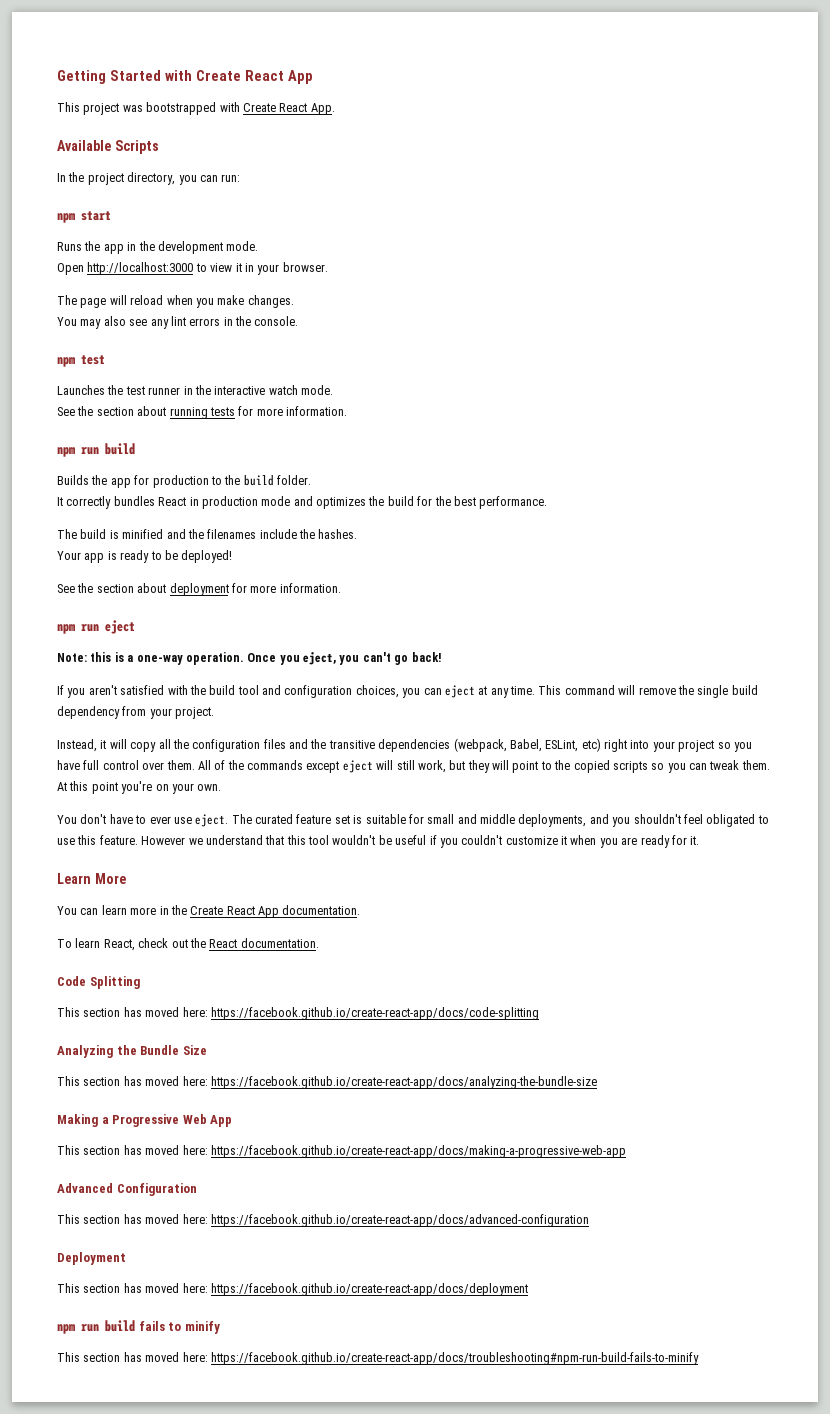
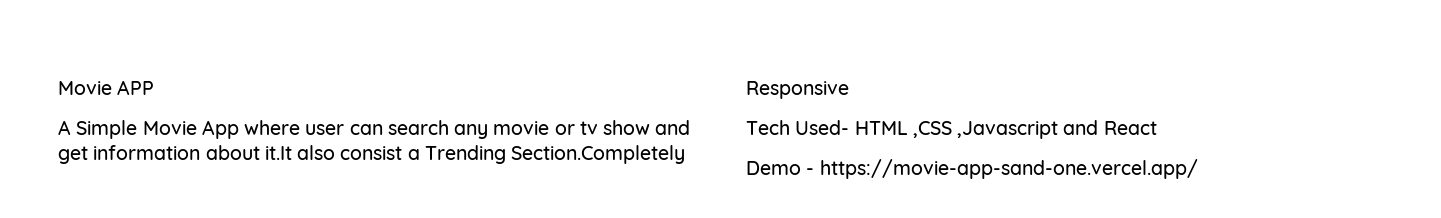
[57,70,313,84] [57,102,335,115] [57,140,159,154] [57,172,241,185] [57,211,111,223] [57,241,259,254] [57,262,328,275] [57,295,294,308] [57,316,299,329] [57,355,105,367] [57,385,333,395] [57,406,347,419] [57,443,135,457] [57,475,311,488] [57,496,548,509] [57,529,358,539] [57,550,233,563] [57,583,341,596] [57,620,135,634] [57,652,442,665] [57,685,758,698] [57,706,215,719] [57,738,752,752] [57,760,770,773] [57,781,222,794] [57,814,769,827] [57,835,700,848] [57,873,126,884] [57,905,361,918] [57,938,319,951] [57,976,140,989] [57,1007,539,1020] [57,1045,207,1058] [57,1076,597,1089] [57,1114,233,1127] [57,1145,626,1158] [57,1183,197,1196] [57,1214,589,1227] [57,1252,126,1265] [57,1283,528,1296] [57,1320,220,1334] [57,1352,699,1365] Getting Started with Create React App // This project was bootstrapped with Create React App. // Available Scripts // In the project directory, you can run: // npm start // Runs the app in the development mode. // Open http://localhost:3000 to view it in your browser. // The page will reload when you make changes. // You may also see any lint errors in the console. // npm test // Launches the test runner in the interactive watch mode. // See the section about running tests for more information. // npm run build // Builds the app for production to the build folder. // It correctly bundles React in production mode and optimizes the build for the best performance. // The build is minified and the filenames include the hashes. // Your app is ready to be deployed! // See the section about deployment for more information. // npm run eject // Note: this is a one-way operation. Once you eject, you can't go back! // If you aren't satisfied with the build tool and configuration choices, you can eject at any time. This command will remove the single build dependency from your project. // Instead, it will copy all the configuration files and the transitive dependencies (webpack, Babel, ESLint, etc) right into your project so you have full control over them. All of the commands except eject will still work, but they will point to the copied scripts so you can tweak them. At this point you're on your own. // You don't have to ever use eject. The curated feature set is suitable for small and middle deployments, and you shouldn't feel obligated to use this feature. However we understand that this tool wouldn't be useful if you couldn't customize it when you are ready for it. // Learn More // You can learn more in the Create React App documentation. // To learn React, check out the React documentation. // Code Splitting // This section has moved here: https://facebook.github.io/create-react-app/docs/code-splitting // Analyzing the Bundle Size // This section has moved here: https://facebook.github.io/create-react-app/docs/analyzing-the-bundle-size // Making a Progressive Web App // This section has moved here: https://facebook.github.io/create-react-app/docs/making-a-progressive-web-app // Advanced Configuration // This section has moved here: https://facebook.github.io/create-react-app/docs/advanced-configuration // Deployment // This section has moved here: https://facebook.github.io/create-react-app/docs/deployment // npm run build fails to minify // This section has moved here: https://facebook.github.io/create-react-app/docs/troubleshooting#npm-run-build-fails-to-minify -> [58,80,155,95] [58,120,691,139] [58,145,686,164] [746,81,849,99] [746,120,1157,139] [746,159,1198,179] Movie APP // A Simple Movie App where user can search any movie or tv show and get information about it.It also consist a Trending Section.Completely Responsive // Tech Used- HTML ,CSS ,Javascript and React // Demo - https://movie-app-sand-one.vercel.app/

